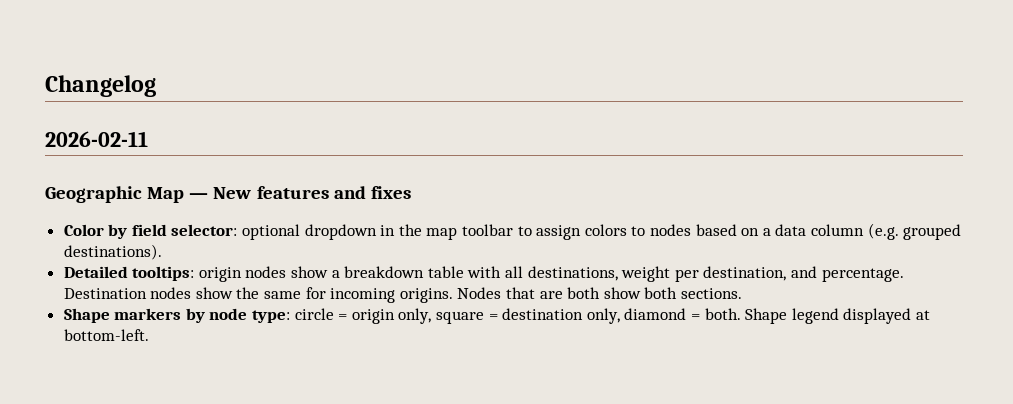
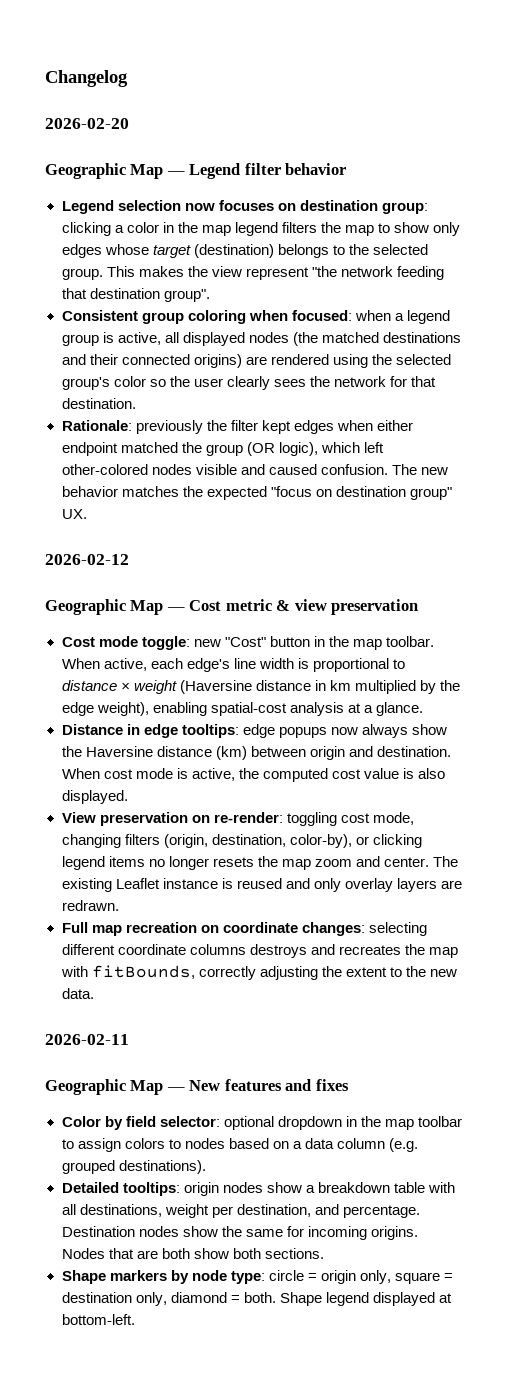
(156, 86) none -> [45,118,129,129] [45,163,347,179] [61,200,428,214] [61,222,461,236] [61,244,428,258] [61,266,444,280] [61,288,210,302] [61,310,450,324] [61,332,461,346] [61,354,451,368] [61,376,437,390] [61,398,136,409] [61,420,413,434] [61,442,384,456] [61,464,448,475] [61,486,452,500] [61,509,87,519] [45,554,129,565] [45,599,419,615] [61,636,434,650] [61,658,405,672] [61,680,460,694] [61,702,423,716] [61,724,447,738] [61,746,451,760] [61,768,446,782] [61,790,128,804] [61,812,414,826] [61,834,422,848] [61,856,459,870] [61,878,462,892] [61,900,119,911] [61,922,427,936] [61,944,458,958] [60,965,457,980] [61,988,94,999] // 2026-02-20 // Geographic Map — Legend filter behavior // Legend selection now focuses on destination group: clicking a color in the map legend filters the map to show only edges whose target (destination) belongs to the selected group. This makes the view represent "the network feeding that destination group". // Consistent group coloring when focused: when a legend group is active, all displayed nodes (the matched destinations and their connected origins) are rendered using the selected group's color so the user clearly sees the network for that destination. // Rationale: previously the filter kept edges when either endpoint matched the group (OR logic), which left other-colored nodes visible and caused confusion. The new behavior matches the expected "focus on destination group" UX. // 2026-02-12 // Geographic Map — Cost metric & view preservation // Cost mode toggle: new "Cost" button in the map toolbar. When active, each edge's line width is proportional to distance × weight (Haversine distance in km multiplied by the edge weight), enabling spatial-cost analysis at a glance. // Distance in edge tooltips: edge popups now always show the Haversine distance (km) between origin and destination. When cost mode is active, the computed cost value is also displayed. // View preservation on re-render: toggling cost mode, changing filters (origin, destination, color-by), or clicking legend items no longer resets the map zoom and center. The existing Leaflet instance is reused and only overlay layers are redrawn. // Full map recreation on coordinate changes: selecting different coordinate columns destroys and recreates the map with fitBounds, correctly adjusting the extent to the new data.

